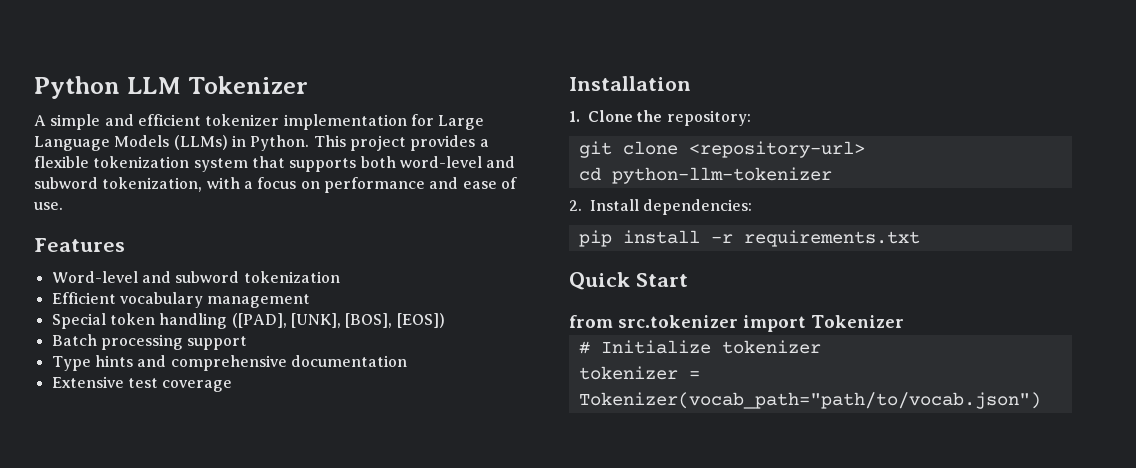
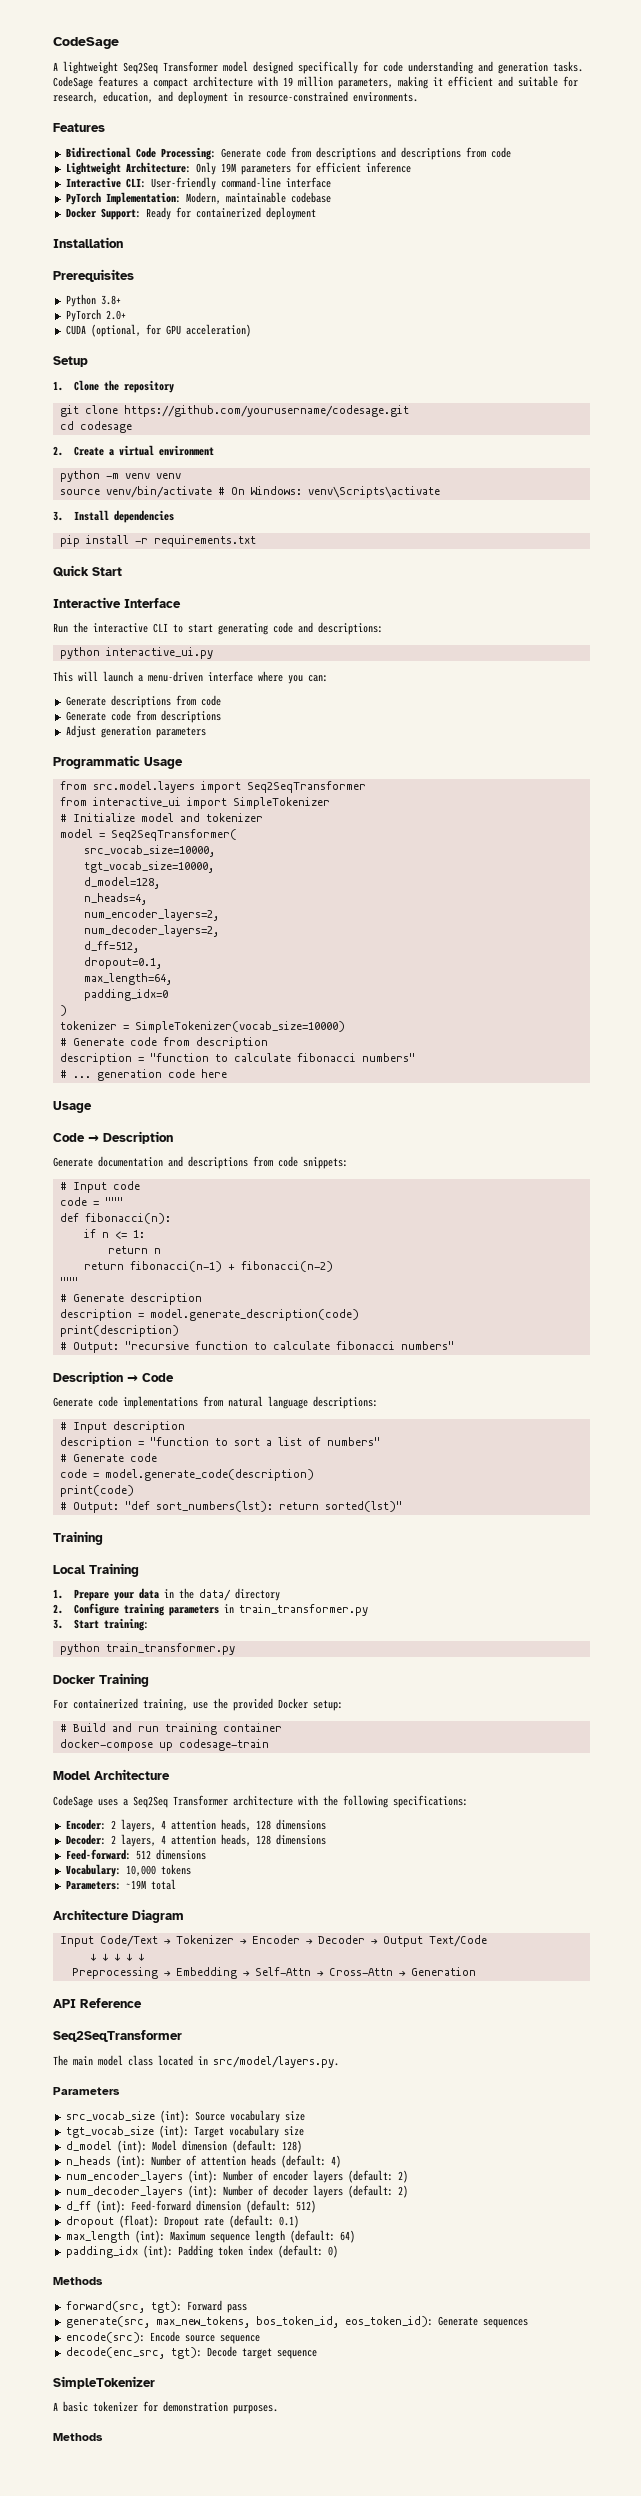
[34,76,309,99] [34,114,485,130] [34,135,489,151] [34,156,516,172] [34,177,517,193] [34,202,63,210] [34,238,125,252] [51,271,340,283] [51,292,311,308] [51,313,445,329] [51,334,248,350] [51,355,407,371] [51,376,233,392] [569,76,691,91] Python LLM Tokenizer // A simple and efficient tokenizer implementation for Large Language Models (LLMs) in Python. This project provides a flexible tokenization system that supports both word-level and subword tokenization, with a focus on performance and ease of use. // Features // Word-level and subword tokenization // Efficient vocabulary management // Special token handling ([PAD], [UNK], [BOS], [EOS]) // Batch processing support // Type hints and comprehensive documentation // Extensive test coverage // Installation -> [53,37,119,49] [53,61,583,74] [53,76,578,89] [53,91,418,104] [53,123,105,132] [65,147,511,160] [65,162,411,175] [65,177,331,190] [65,192,331,205] [65,207,316,220] [53,237,123,248] [53,269,134,282] [65,294,121,307] [65,309,126,322] [65,324,251,337] [53,356,88,367] CodeSage // A lightweight Seq2Seq Transformer model designed specifically for code understanding and generation tasks. CodeSage features a compact architecture with 19 million parameters, making it efficient and suitable for research, education, and deployment in resource-constrained environments. // Features // Bidirectional Code Processing: Generate code from descriptions and descriptions from code // Lightweight Architecture: Only 19M parameters for efficient inference // Interactive CLI: User-friendly command-line interface // PyTorch Implementation: Modern, maintainable codebase // Docker Support: Ready for containerized deployment // Installation // Prerequisites // Python 3.8+ // PyTorch 2.0+ // CUDA (optional, for GPU acceleration) // Setup
[666,110,751,126] repository: -> [123,380,174,393] repository
[688,141,865,158] <repository-url> -> [123,405,409,417] https://github.com/yourusername/codesage.git
[611,167,832,184] [569,199,753,215] python-llm-tokenizer // 2. Install dependencies: -> [79,421,132,433] [53,445,214,456] [59,470,181,482] [59,486,440,498] [53,510,174,523] codesage // 2. Create a virtual environment // python -m venv venv // source venv/bin/activate # On Windows: venv\Scripts\activate // 3. Install dependencies
[569,315,904,332] from src.tokenizer import Tokenizer -> [53,597,181,608] [53,622,383,635] [59,647,213,659] [53,671,328,684] [65,695,221,708] [65,710,221,723] [65,725,206,738] [53,755,183,769] [59,781,366,793] [59,797,330,809] Interactive Interface // Run the interactive CLI to start generating code and descriptions: // python interactive_ui.py // This will launch a menu-driven interface where you can: // Generate descriptions from code // Generate code from descriptions // Adjust generation parameters // Programmatic Usage // from src.model.layers import Seq2SeqTransformer // from interactive_ui import SimpleTokenizer
(711, 347) none -> [140,813,200,822] model and
[578,366,700,380] [578,392,1041,409] tokenizer = Tokenizer(vocab_path="path/to/vocab.json") -> [59,829,237,841] [83,845,215,857] [83,861,214,873] [83,877,160,889] [83,893,147,905] [83,909,219,921] [83,925,219,937] [83,941,139,953] [83,957,162,969] [83,973,172,985] [83,989,168,1001] [59,1005,67,1016] [59,1021,345,1033] [59,1037,268,1049] [59,1053,415,1065] [59,1069,227,1081] [53,1101,92,1113] [53,1131,173,1144] [53,1156,348,1169] [59,1181,140,1193] [59,1197,123,1206] [59,1213,171,1224] [83,1229,145,1239] [107,1246,161,1254] [83,1261,333,1272] [59,1277,78,1286] [59,1293,202,1305] [59,1309,359,1321] [59,1325,179,1337] [59,1341,454,1353] [53,1371,174,1384] [53,1396,378,1409] [59,1421,185,1433] [59,1437,380,1449] [59,1453,157,1462] [59,1469,314,1481] [59,1485,134,1497] [59,1501,402,1513] [53,1531,103,1545] [53,1563,139,1577] [53,1588,280,1601] [53,1603,368,1616] [53,1618,149,1631] [59,1643,235,1655] [53,1673,149,1687] [53,1698,343,1711] [59,1723,282,1735] [59,1739,269,1751] [53,1769,170,1780] [53,1795,468,1808] [65,1819,326,1832] [65,1834,326,1847] [65,1849,206,1860] [65,1864,191,1877] [65,1879,176,1890] [53,1909,184,1923] [59,1935,487,1947] [89,1953,145,1961] [71,1967,476,1979] [53,1998,142,2008] [53,2030,182,2042] [53,2055,339,2068] [53,2087,120,2095] [65,2110,305,2123] [65,2125,304,2138] [65,2140,302,2153] [65,2155,341,2168] [65,2170,408,2183] [65,2185,408,2198] [65,2200,316,2213] [65,2215,299,2228] [65,2230,355,2243] [65,2245,338,2258] [53,2277,103,2285] [65,2300,247,2313] [65,2316,528,2328] [65,2331,260,2344] [65,2346,317,2359] [53,2376,155,2389] [53,2401,278,2414] [53,2433,103,2441] model = Seq2SeqTransformer( // src_vocab_size=10000, // tgt_vocab_size=10000, // d_model=128, // n_heads=4, // num_encoder_layers=2, // num_decoder_layers=2, // d_ff=512, // dropout=0.1, // max_length=64, // padding_idx=0 // ) // tokenizer = SimpleTokenizer(vocab_size=10000) // # Generate code from description // description = "function to calculate fibonacci numbers" // # ... generation code here // Usage // Code → Description // Generate documentation and descriptions from code snippets: // # Input code // code = """ // def fibonacci(n): // if n <= 1: // return n // return fibonacci(n-1) + fibonacci(n-2) // """ // # Generate description // description = model.generate_description(code) // print(description) // # Output: "recursive function to calculate fibonacci numbers" // Description → Code // Generate code implementations from natural language descriptions: // # Input description // description = "function to sort a list of numbers" // # Generate code // code = model.generate_code(description) // print(code) // # Output: "def sort_numbers(lst): return sorted(lst)" // Training // Local Training // 1. Prepare your data in the data/ directory // 2. Configure training parameters in train_transformer.py // 3. Start training: // python train_transformer.py // Docker Training // For containerized training, use the provided Docker setup: // # Build and run training container // docker-compose up codesage-train // Model Architecture // CodeSage uses a Seq2Seq Transformer architecture with the following specifications: // Encoder: 2 layers, 4 attention heads, 128 dimensions // Decoder: 2 layers, 4 attention heads, 128 dimensions // Feed-forward: 512 dimensions // Vocabulary: 10,000 tokens // Parameters: ~19M total // Architecture Diagram // Input Code/Text → Tokenizer → Encoder → Decoder → Output Text/Code // ↓ ↓ ↓ ↓ ↓ // Preprocessing → Embedding → Self-Attn → Cross-Attn → Generation // API Reference // Seq2SeqTransformer // The main model class located in src/model/layers.py. // Parameters // src_vocab_size (int): Source vocabulary size // tgt_vocab_size (int): Target vocabulary size // d_model (int): Model dimension (default: 128) // n_heads (int): Number of attention heads (default: 4) // num_encoder_layers (int): Number of encoder layers (default: 2) // num_decoder_layers (int): Number of decoder layers (default: 2) // d_ff (int): Feed-forward dimension (default: 512) // dropout (float): Dropout rate (default: 0.1) // max_length (int): Maximum sequence length (default: 64) // padding_idx (int): Padding token index (default: 0) // Methods // forward(src, tgt): Forward pass // generate(src, max_new_tokens, bos_token_id, eos_token_id): Generate sequences // encode(src): Encode source sequence // decode(enc_src, tgt): Decode target sequence // SimpleTokenizer // A basic tokenizer for demonstration purposes. // Methods

